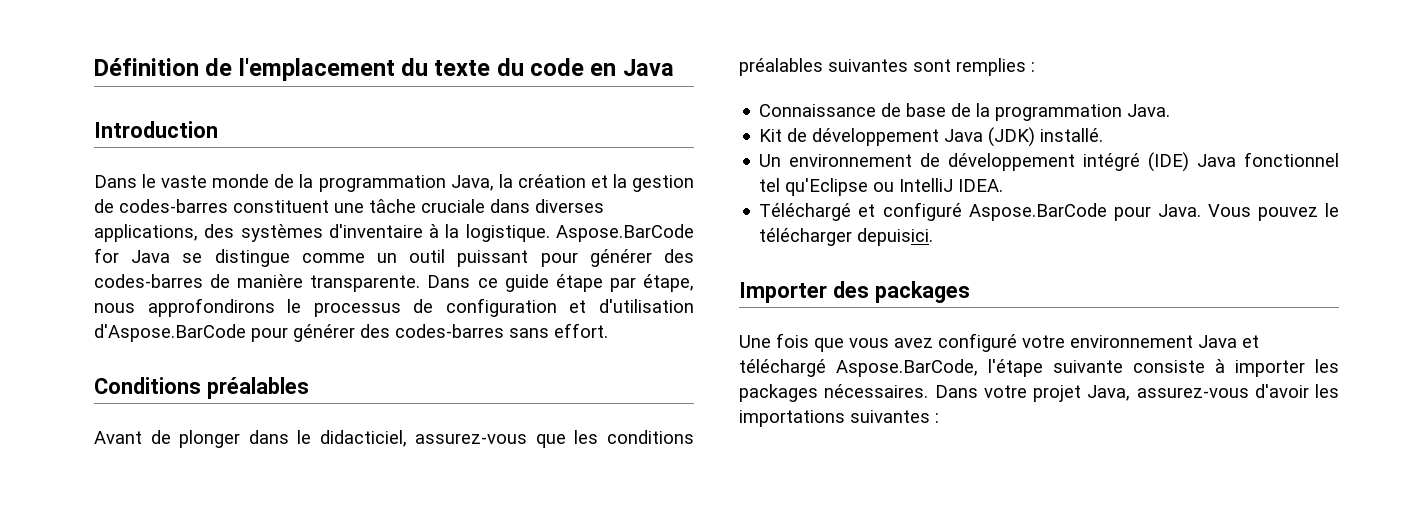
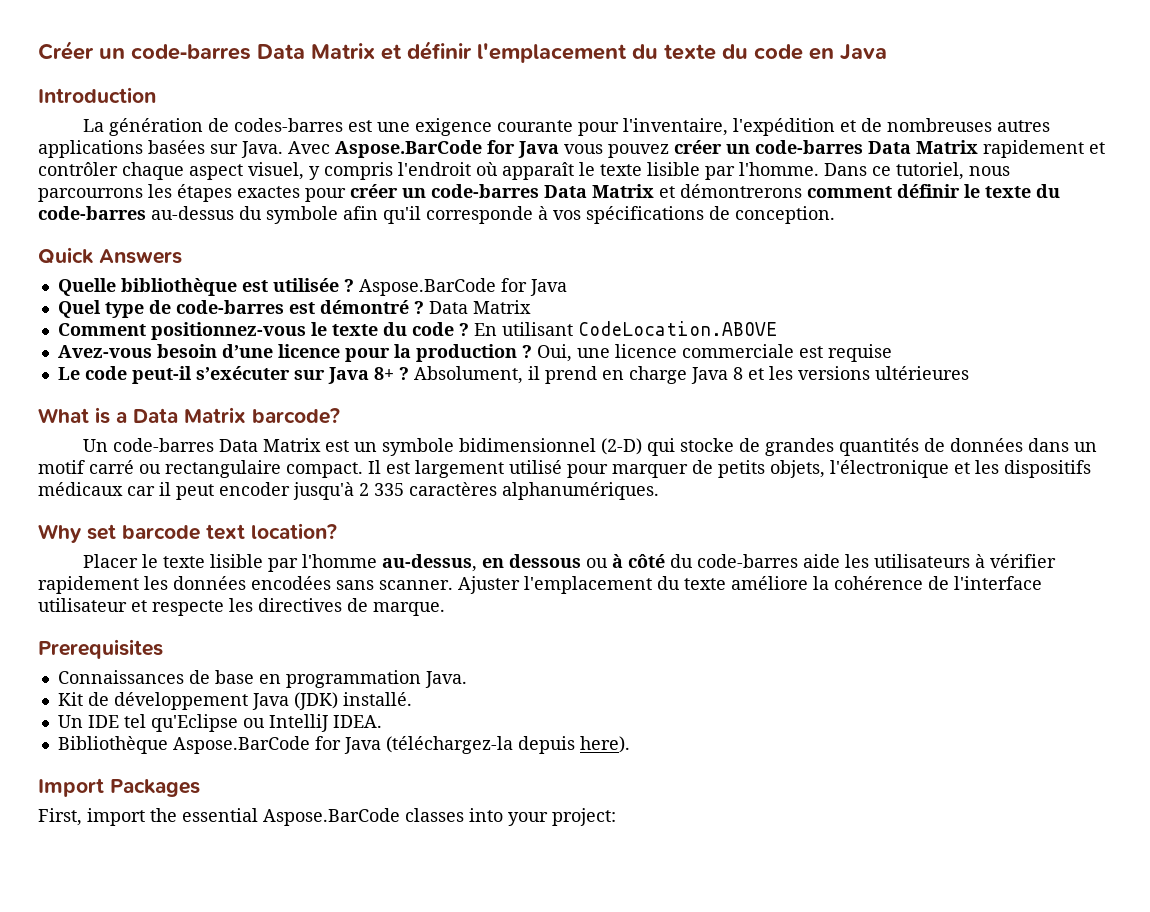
[94,58,233,76] Définition de -> [38,41,472,60] Créer un code‑barres Data Matrix et définir
[94,174,694,192] [94,199,604,213] [94,224,694,242] [94,248,694,267] [94,274,694,292] [94,298,694,317] [94,323,608,342] [94,377,309,399] [94,430,694,448] [739,58,1035,76] [759,103,991,117] Dans le vaste monde de la programmation Java, la création et la gestion de codes-barres constituent une tâche cruciale dans diverses applications, des systèmes d'inventaire à la logistique. Aspose.BarCode for Java se distingue comme un outil puissant pour générer des codes-barres de manière transparente. Dans ce guide étape par étape, nous approfondirons le processus de configuration et d'utilisation d'Aspose.BarCode pour générer des codes-barres sans effort. // Conditions préalables // Avant de plonger dans le didacticiel, assurez-vous que les conditions préalables suivantes sont remplies : // Connaissance de base de la -> [83,118,1051,136] [38,140,1105,158] [38,162,1010,180] [38,184,1060,202] [38,206,835,224] [38,247,182,264] [57,278,567,296] [57,300,531,318] [57,321,777,340] [57,344,892,362] [57,366,969,384] [38,407,340,424] [83,438,1098,456] [38,460,1091,478] [38,482,659,500] [38,523,337,543] [83,554,1057,572] [38,576,1042,594] [38,598,445,616] [38,639,163,659] [57,670,281,684] La génération de codes‑barres est une exigence courante pour l'inventaire, l'expédition et de nombreuses autres applications basées sur Java. Avec Aspose.BarCode for Java vous pouvez créer un code‑barres Data Matrix rapidement et contrôler chaque aspect visuel, y compris l'endroit où apparaît le texte lisible par l'homme. Dans ce tutoriel, nous parcourrons les étapes exactes pour créer un code‑barres Data Matrix et démontrerons comment définir le texte du code‑barres au-dessus du symbole afin qu'il corresponde à vos spécifications de conception. // Quick Answers // Quelle bibliothèque est utilisée ? Aspose.BarCode for Java // Quel type de code‑barres est démontré ? Data Matrix // Comment positionnez‑vous le texte du code ? En utilisant CodeLocation.ABOVE // Avez‑vous besoin d’une licence pour la production ? Oui, une licence commerciale est requise // Le code peut‑il s’exécuter sur Java 8+ ? Absolument, il prend en charge Java 8 et les versions ultérieures // What is a Data Matrix barcode? // Un code‑barres Data Matrix est un symbole bidimensionnel (2‑D) qui stocke de grandes quantités de données dans un motif carré ou rectangulaire compact. Il est largement utilisé pour marquer de petits objets, l'électronique et les dispositifs médicaux car il peut encoder jusqu'à 2 335 caractères alphanumériques. // Why set barcode text location? // Placer le texte lisible par l'homme au-dessus, en dessous ou à côté du code‑barres aide les utilisateurs à vérifier rapidement les données encodées sans scanner. Ajuster l'emplacement du texte améliore la cohérence de l'interface utilisateur et respecte les directives de marque. // Prerequisites // Connaissances de base en
[789,152,1339,172] environnement de développement intégré (IDE) Java fonctionnel -> [87,715,119,728] IDE
[759,202,1339,221] [759,228,934,246] [739,281,970,303] [739,333,1259,352] [739,359,1339,377] [739,384,1339,402] [739,410,939,427] Téléchargé et configuré Aspose.BarCode pour Java. Vous pouvez le télécharger depuisici. // Importer des packages // Une fois que vous avez configuré votre environnement Java et téléchargé Aspose.BarCode, l'étape suivante consiste à importer les packages nécessaires. Dans votre projet Java, assurez-vous d'avoir les importations suivantes : -> [57,736,630,754] [38,778,200,797] [38,808,616,826] Bibliothèque Aspose.BarCode for Java (téléchargez‑la depuis here). // Import Packages // First, import the essential Aspose.BarCode classes into your project:

